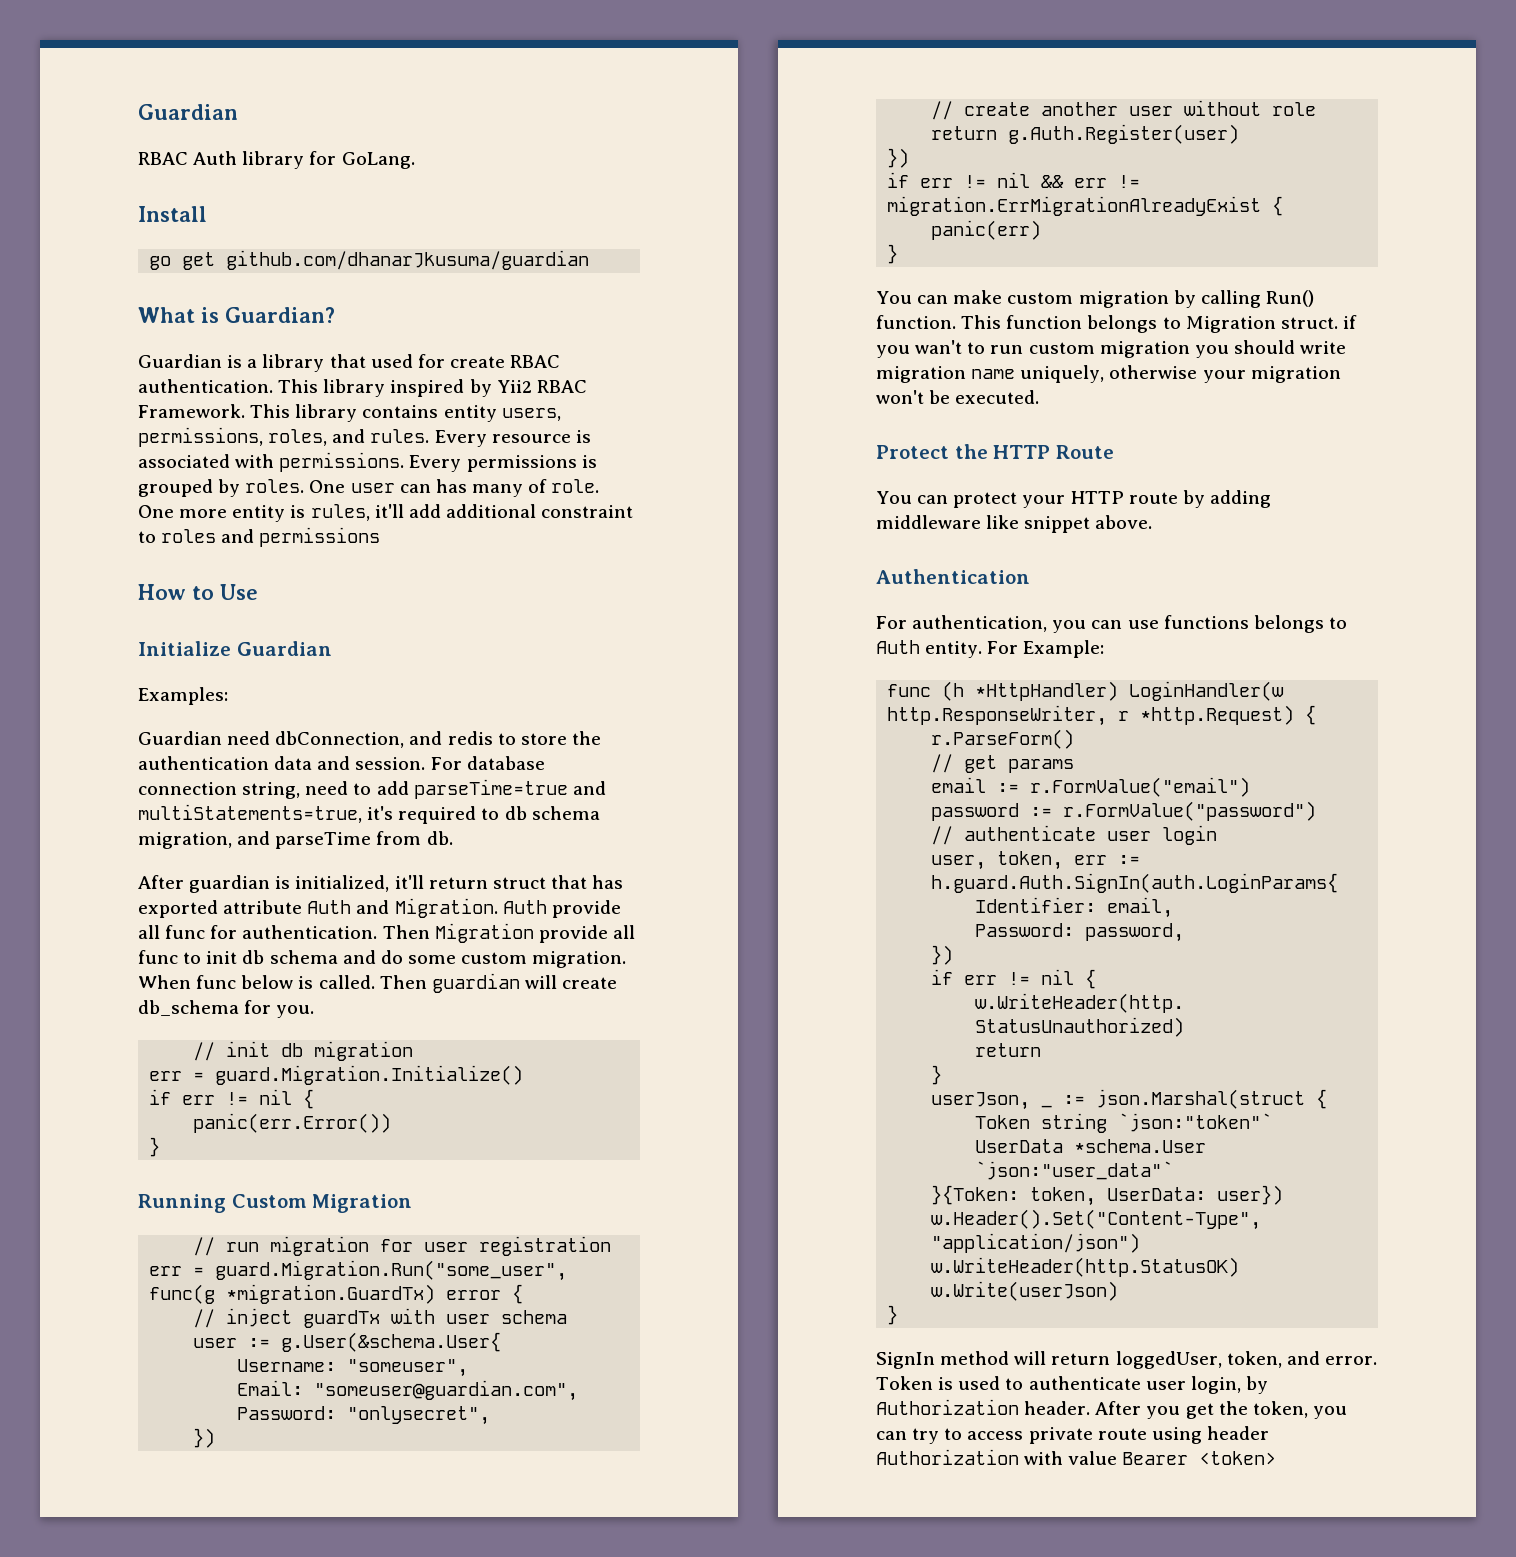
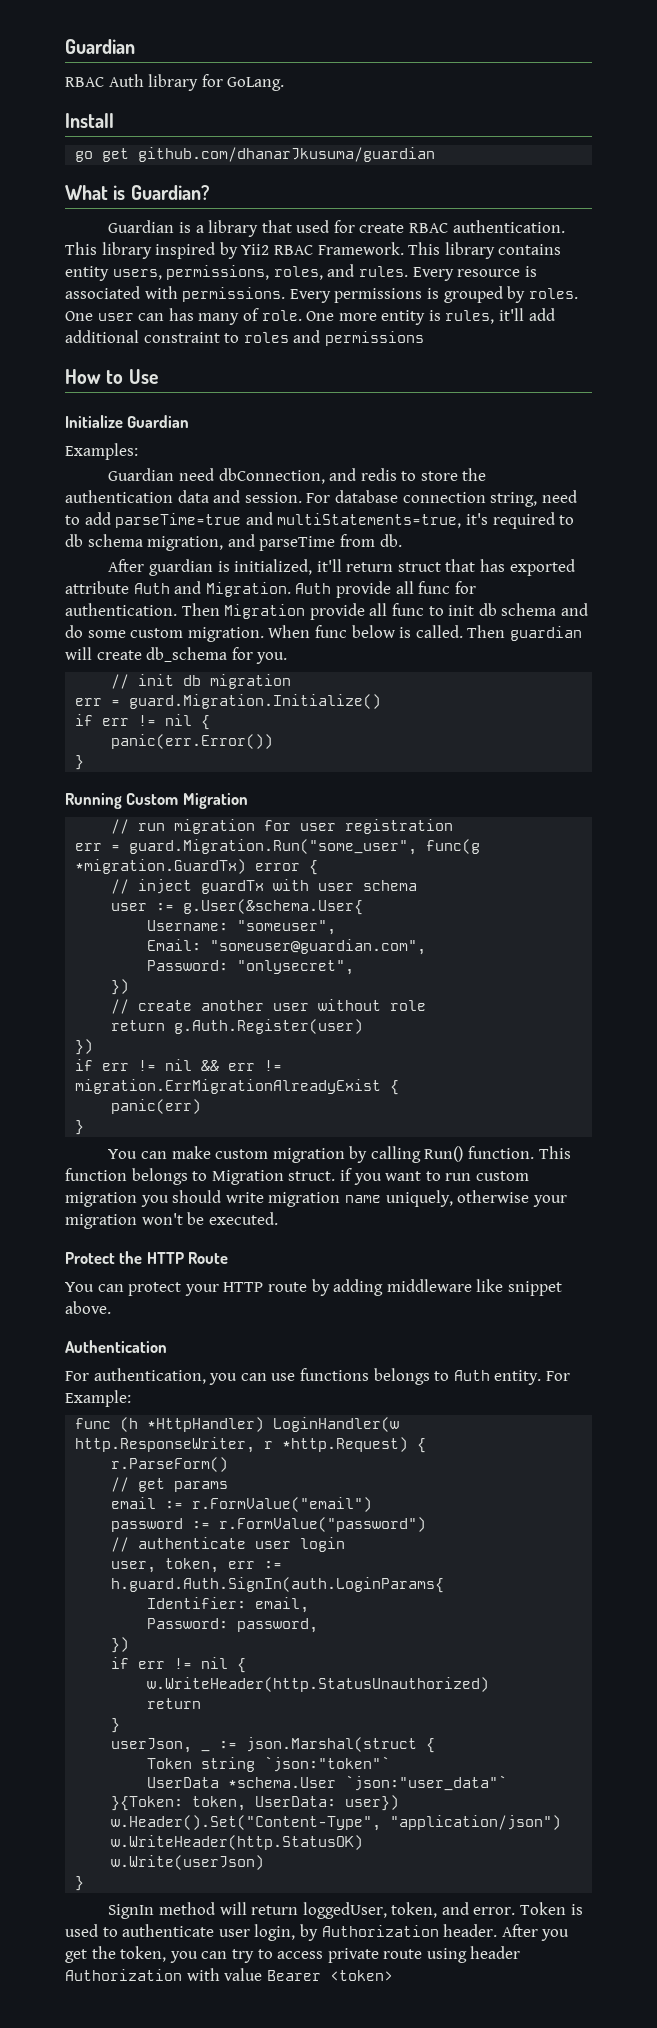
[915,340,963,354] wan't -> [385,1171,422,1181] want

